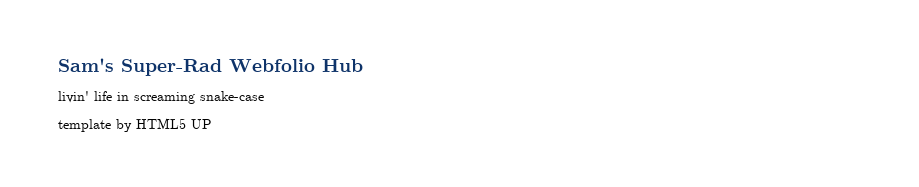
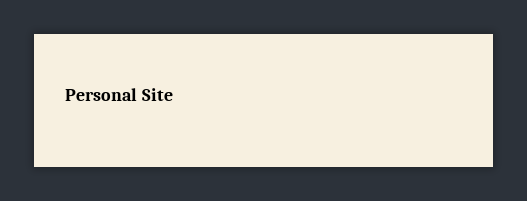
[58,58,363,76] [58,91,264,104] [58,118,212,132] Sam's Super-Rad Webfolio Hub // livin' life in screaming snake-case // template by HTML5 UP -> [65,88,173,101] Personal Site

